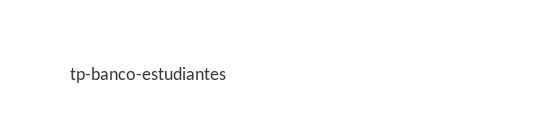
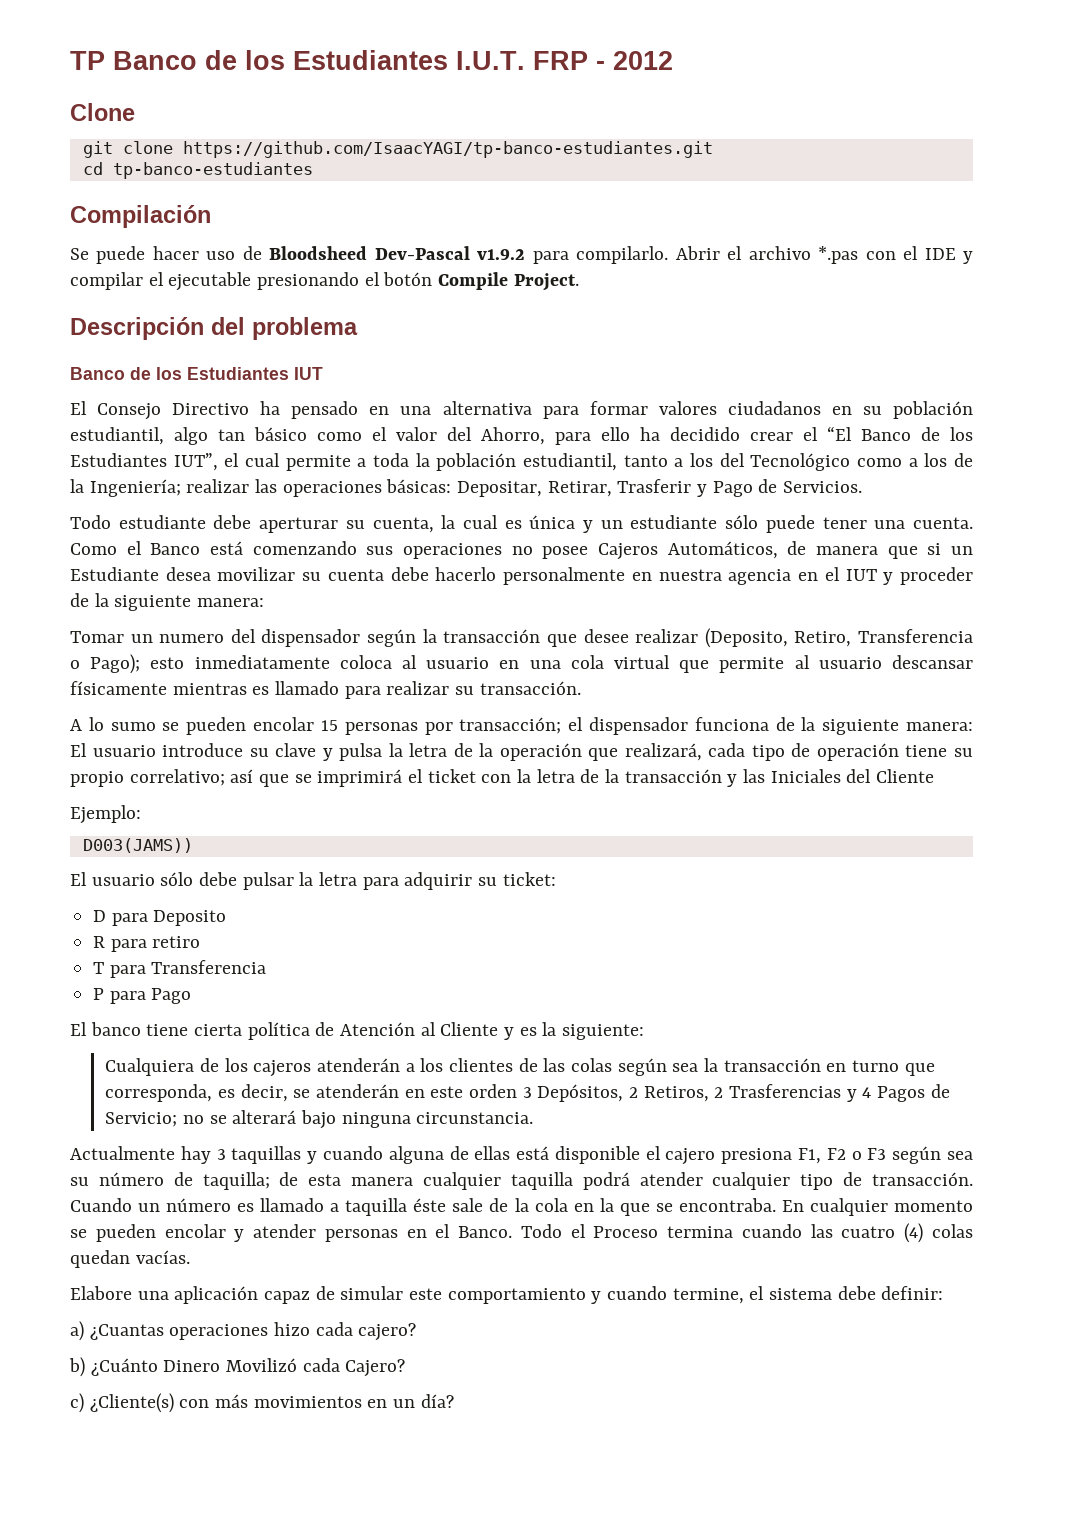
[70,67,226,83] tp-banco-estudiantes -> [70,50,673,70] [70,103,135,121] [82,141,713,158] [82,162,313,179] [70,205,211,228] [70,246,974,264] [70,272,579,291] [70,317,358,340] [70,367,323,380] [70,401,973,420] [70,426,973,445] [70,453,973,471] [70,479,863,497] [70,515,974,533] [70,541,973,560] [70,567,974,585] [70,593,265,611] [70,628,973,648] [70,654,974,674] [70,681,581,699] [70,717,973,735] [70,743,973,761] [70,769,935,787] [70,805,141,824] [82,838,193,853] [70,872,556,890] [93,910,227,926] [93,936,201,952] [93,960,267,978] [93,988,192,1004] [70,1022,645,1040] [105,1058,935,1077] [105,1084,950,1102] [105,1110,534,1129] [70,1146,973,1165] [70,1172,974,1190] [70,1198,973,1216] [70,1223,973,1243] [70,1250,190,1268] [70,1286,944,1304] [70,1321,417,1341] [69,1357,406,1377] [70,1393,454,1413] TP Banco de los Estudiantes I.U.T. FRP - 2012 // Clone // git clone https://github.com/IsaacYAGI/tp-banco-estudiantes.git // cd tp-banco-estudiantes // Compilación // Se puede hacer uso de Bloodsheed Dev-Pascal v1.9.2 para compilarlo. Abrir el archivo *.pas con el IDE y compilar el ejecutable presionando el botón Compile Project. // Descripción del problema // Banco de los Estudiantes IUT // El Consejo Directivo ha pensado en una alternativa para formar valores ciudadanos en su población estudiantil, algo tan básico como el valor del Ahorro, para ello ha decidido crear el “El Banco de los Estudiantes IUT”, el cual permite a toda la población estudiantil, tanto a los del Tecnológico como a los de la Ingeniería; realizar las operaciones básicas: Depositar, Retirar, Trasferir y Pago de Servicios. // Todo estudiante debe aperturar su cuenta, la cual es única y un estudiante sólo puede tener una cuenta. Como el Banco está comenzando sus operaciones no posee Cajeros Automáticos, de manera que si un Estudiante desea movilizar su cuenta debe hacerlo personalmente en nuestra agencia en el IUT y proceder de la siguiente manera: // Tomar un numero del dispensador según la transacción que desee realizar (Deposito, Retiro, Transferencia o Pago); esto inmediatamente coloca al usuario en una cola virtual que permite al usuario descansar físicamente mientras es llamado para realizar su transacción. // A lo sumo se pueden encolar 15 personas por transacción; el dispensador funciona de la siguiente manera: El usuario introduce su clave y pulsa la letra de la operación que realizará, cada tipo de operación tiene su propio correlativo; así que se imprimirá el ticket con la letra de la transacción y las Iniciales del Cliente // Ejemplo: // D003(JAMS)) // El usuario sólo debe pulsar la letra para adquirir su ticket: // D para Deposito // R para retiro // T para Transferencia // P para Pago // El banco tiene cierta política de Atención al Cliente y es la siguiente: // Cualquiera de los cajeros atenderán a los clientes de las colas según sea la transacción en turno que corresponda, es decir, se atenderán en este orden 3 Depósitos, 2 Retiros, 2 Trasferencias y 4 Pagos de Servicio; no se alterará bajo ninguna circunstancia. // Actualmente hay 3 taquillas y cuando alguna de ellas está disponible el cajero presiona F1, F2 o F3 según sea su número de taquilla; de esta manera cualquier taquilla podrá atender cualquier tipo de transacción. Cuando un número es llamado a taquilla éste sale de la cola en la que se encontraba. En cualquier momento se pueden encolar y atender personas en el Banco. Todo el Proceso termina cuando las cuatro (4) colas quedan vacías. // Elabore una aplicación capaz de simular este comportamiento y cuando termine, el sistema debe definir: // a) ¿Cuantas operaciones hizo cada cajero? // b) ¿Cuánto Dinero Movilizó cada Cajero? // c) ¿Cliente(s) con más movimientos en un día?

